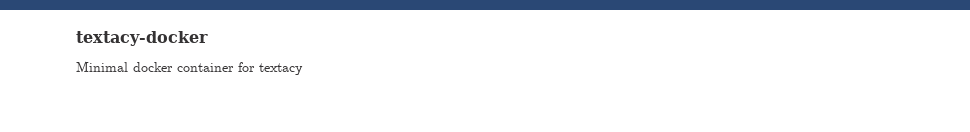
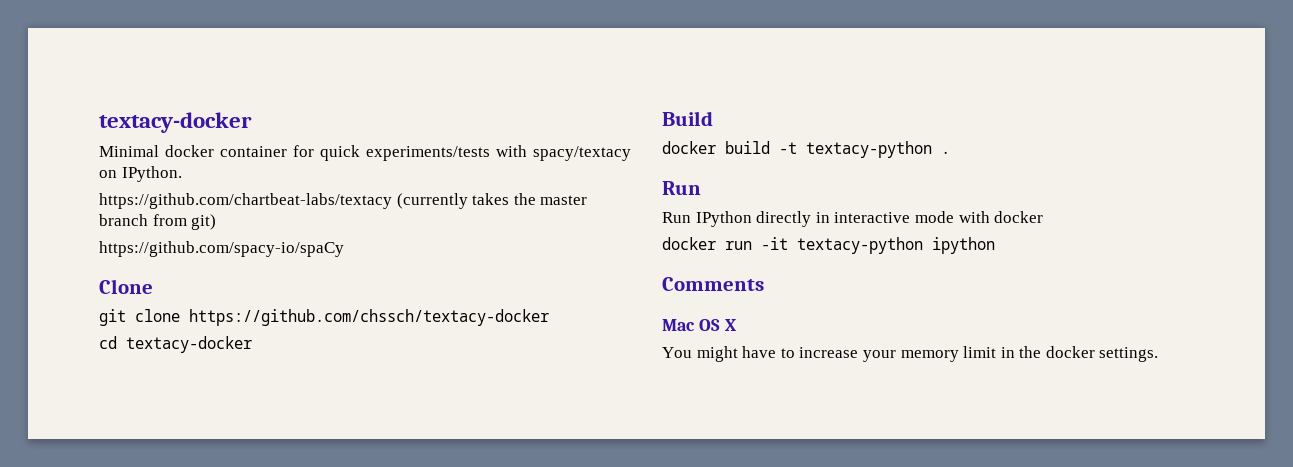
[259,63,303,75] textacy -> [320,145,631,161] [99,166,182,182] [99,193,588,209] [99,214,217,230] [99,241,344,257] [99,279,153,294] [99,309,549,326] [99,336,252,353] [662,111,713,126] [662,141,950,158] [662,181,701,195] [662,211,1044,227] [662,237,995,254] [662,277,764,291] [662,319,737,331] [662,346,1159,362] quick experiments/tests with spacy/textacy on IPython. // https://github.com/chartbeat-labs/textacy (currently takes the master branch from git) // https://github.com/spacy-io/spaCy // Clone // git clone https://github.com/chssch/textacy-docker // cd textacy-docker // Build // docker build -t textacy-python . // Run // Run IPython directly in interactive mode with docker // docker run -it textacy-python ipython // Comments // Mac OS X // You might have to increase your memory limit in the docker settings.

